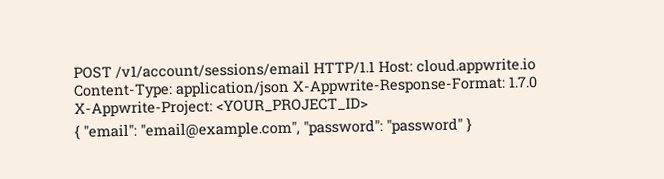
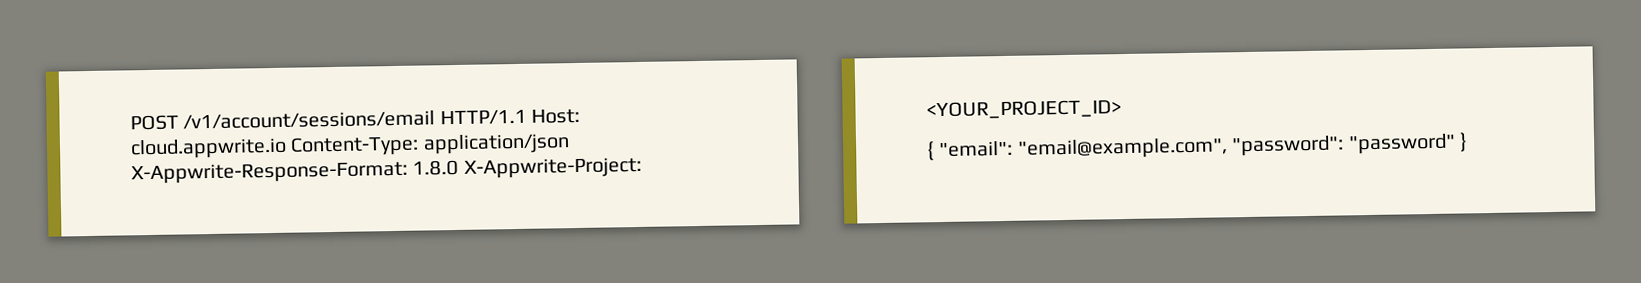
[508,76,538,89] 1.7.0 -> [412,159,460,176] 1.8.0

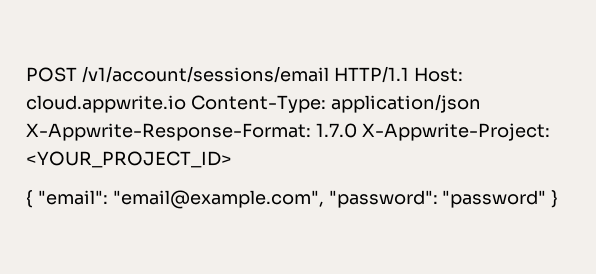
[412,159,460,176] 1.8.0 -> [315,123,357,138] 1.7.0

